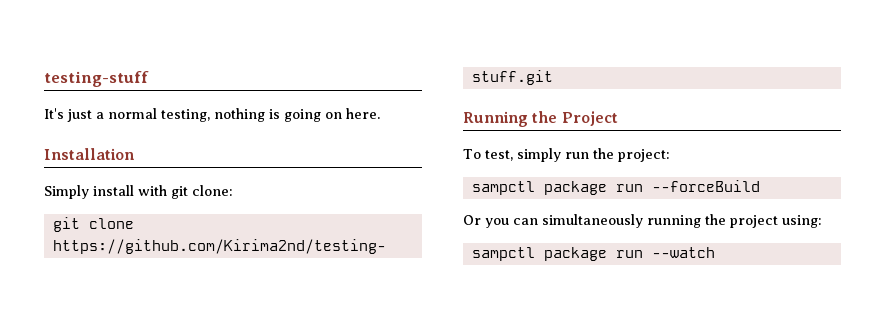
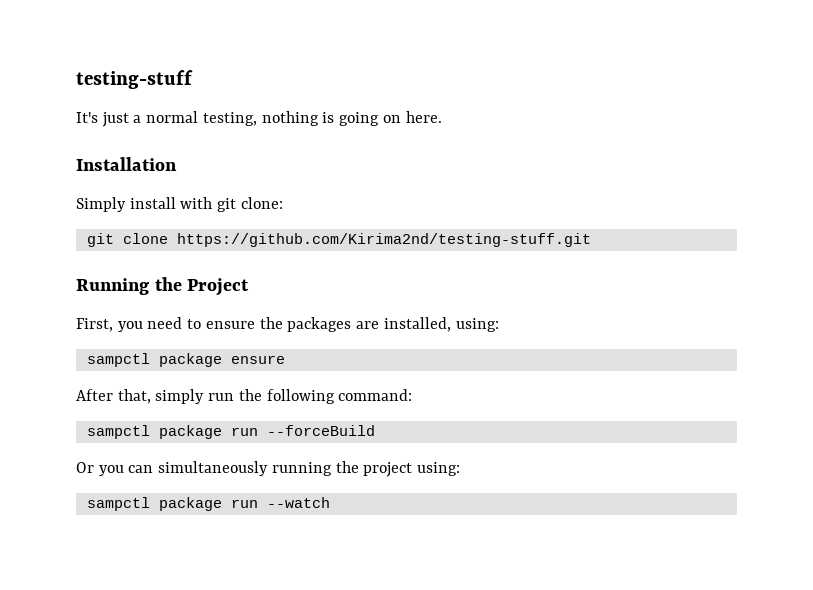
[463,149,513,161] To test, -> [76,317,499,332] [86,353,285,367] [76,389,151,404] First, you need to ensure the packages are installed, using: // sampctl package ensure // After that,
[617,149,670,162] project: -> [266,389,413,404] following command:

